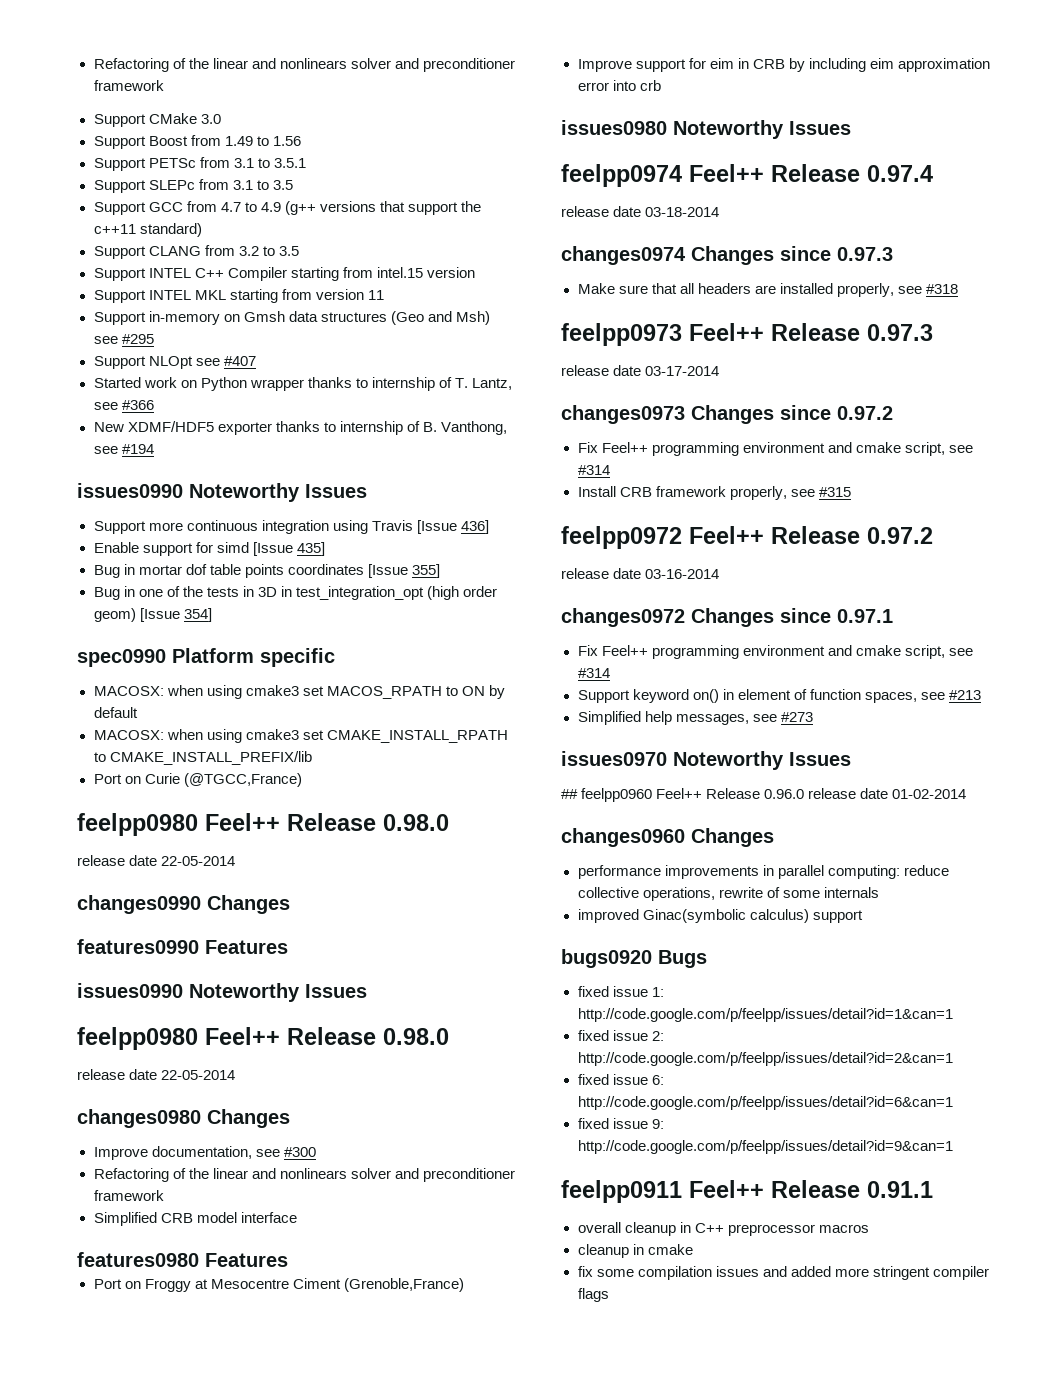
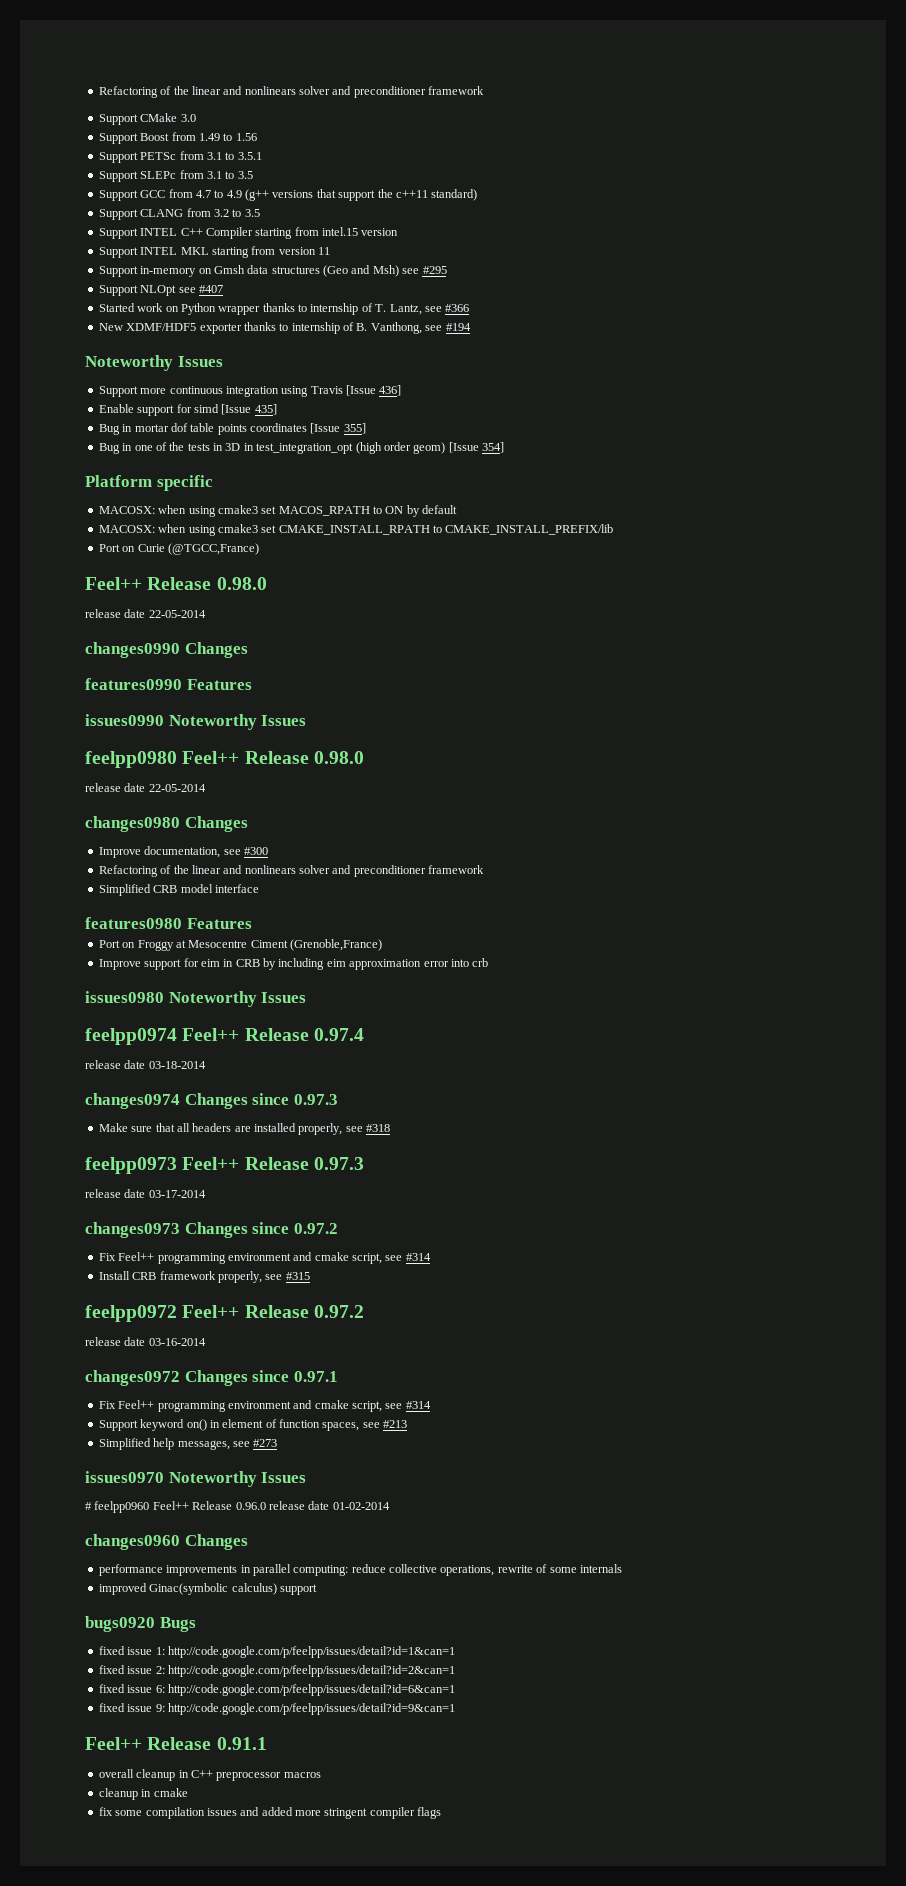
[77,483,183,498] issues0990 -> (471, 327) none
[77,649,166,667] spec0990 -> (504, 447) none
[77,813,198,836] feelpp0980 -> (259, 549) none
[561,789,578,799] ## -> [85,1502,92,1510] #
[561,1180,682,1203] feelpp0911 -> (455, 1709) none

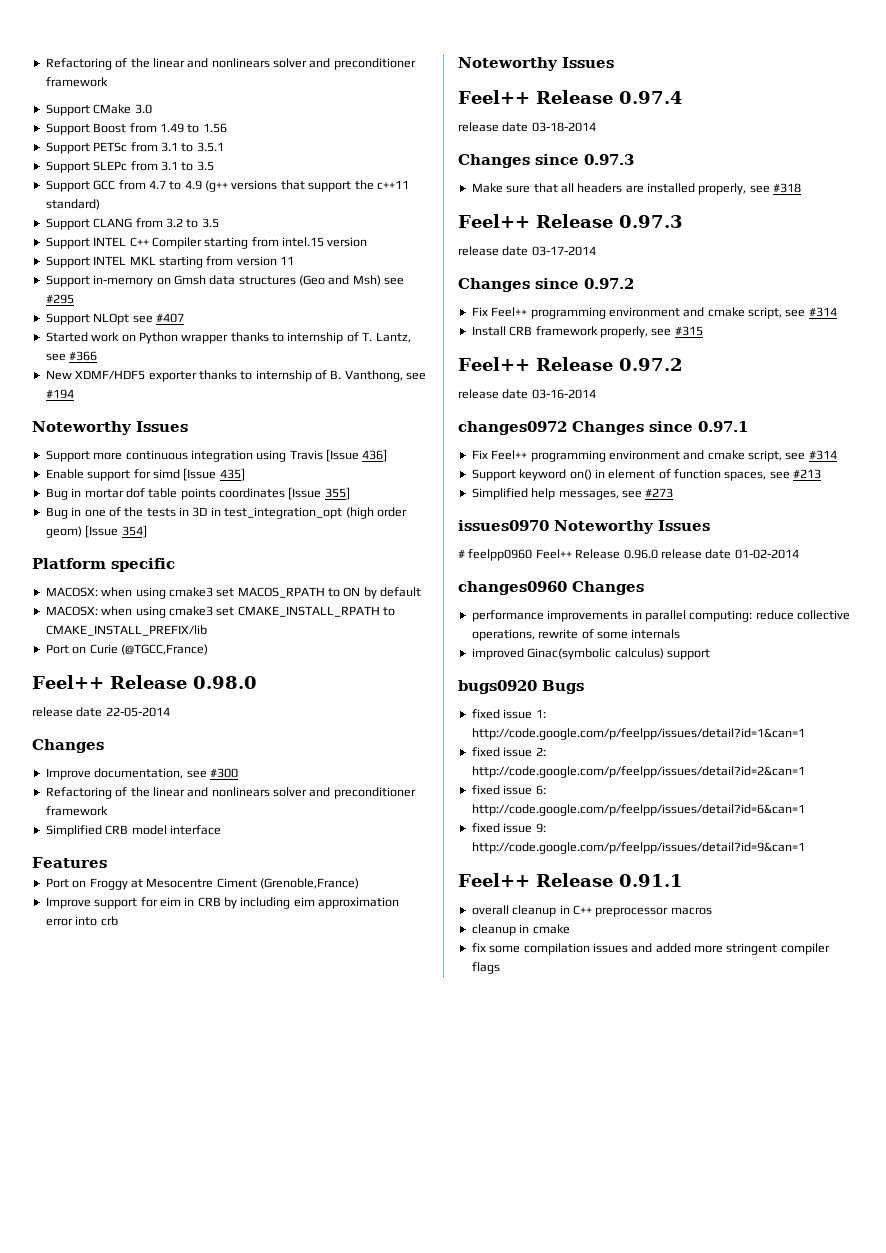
[85,642,248,658] [85,678,252,690] [85,714,307,730] [85,751,364,768] [85,783,206,792] [85,816,180,832] changes0990 Changes // features0990 Features // issues0990 Noteworthy Issues // feelpp0980 Feel++ Release 0.98.0 // release date 22-05-2014 // changes0980 -> (170, 712) none
[85,917,182,929] features0980 -> (221, 830) none
[85,991,307,1007] [85,1028,177,1045] issues0980 Noteworthy Issues // feelpp0974 -> [458,57,614,71] Noteworthy Issues //
[85,1093,180,1109] changes0974 -> (596, 127) none
[85,1157,177,1174] feelpp0973 -> (802, 188) none
[85,1222,180,1238] changes0973 -> (596, 251) none
[85,1305,177,1322] feelpp0972 -> (703, 331) none

